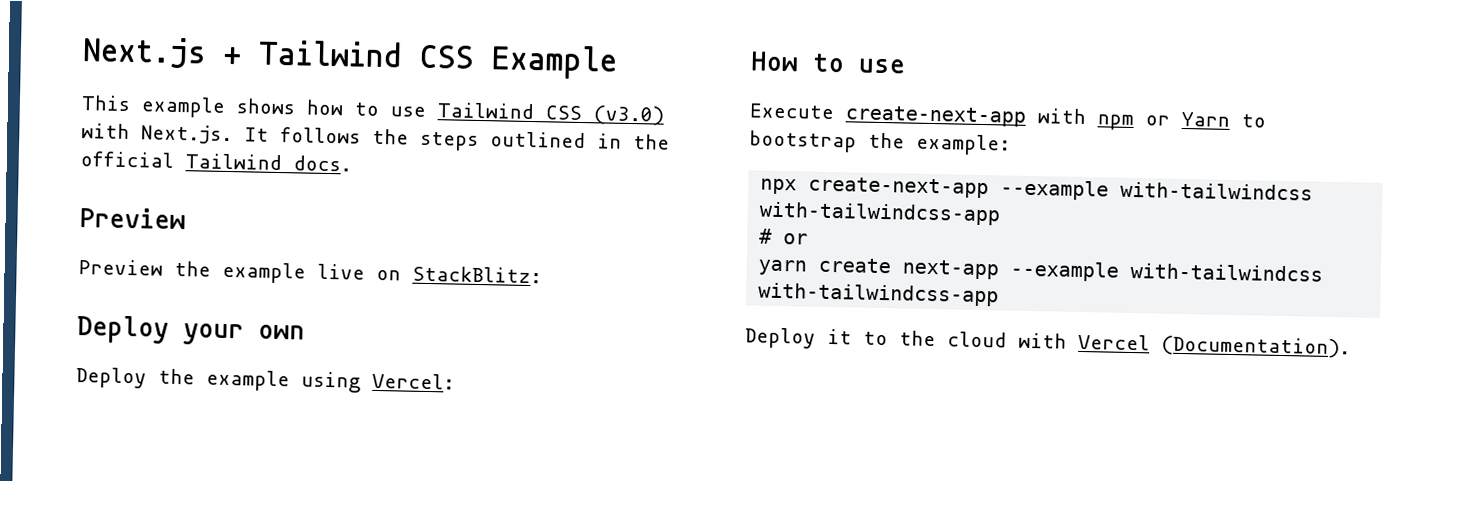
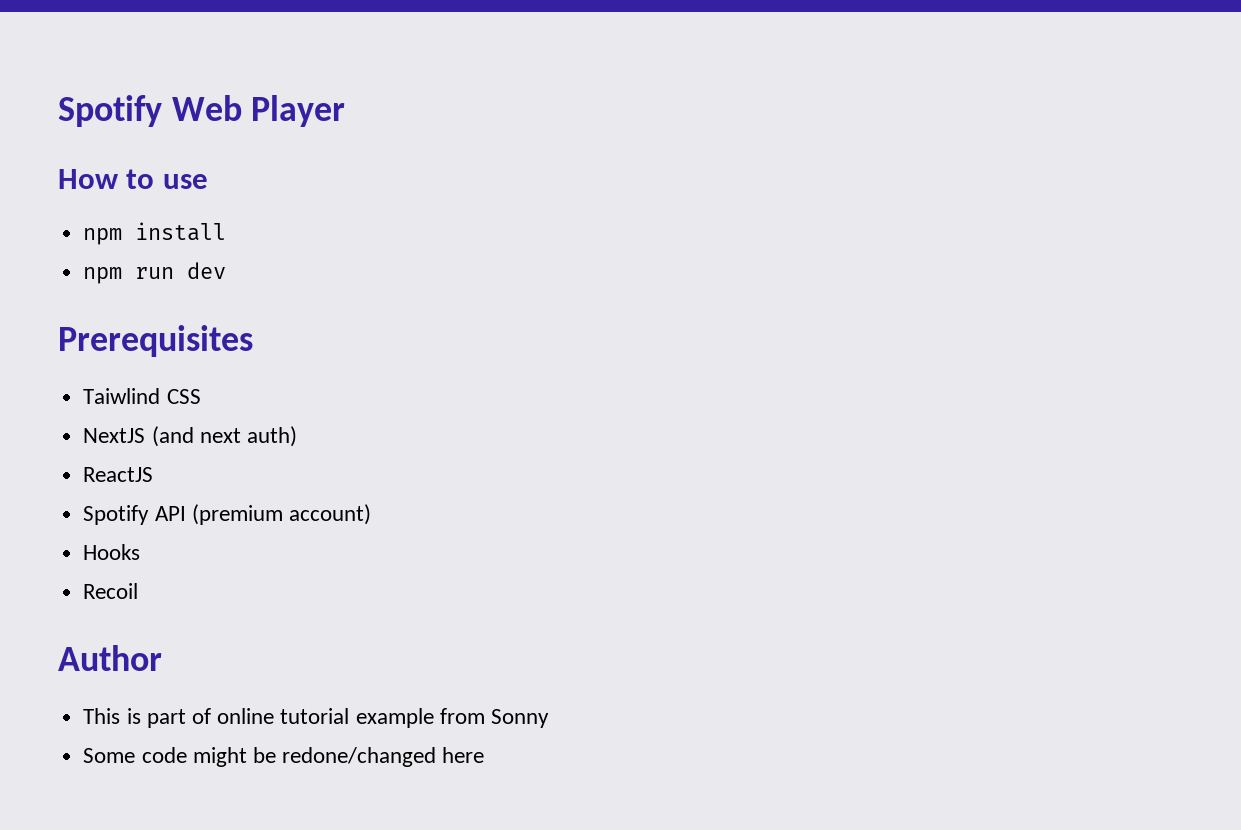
[82,36,618,80] [81,95,664,126] [81,123,670,151] [80,151,352,172] [79,207,186,230] [78,259,542,284] [77,315,305,346] [76,367,455,393] [750,51,905,74] [749,103,1266,131] [749,130,1011,156] [760,176,1314,201] [759,201,1002,226] [759,228,809,245] [758,257,1324,282] [758,282,1000,307] [745,327,1351,359] Next.js + Tailwind CSS Example // This example shows how to use Tailwind CSS (v3.0) with Next.js. It follows the steps outlined in the official Tailwind docs. // Preview // Preview the example live on StackBlitz: // Deploy your own // Deploy the example using Vercel: // How to use // Execute create-next-app with npm or Yarn to bootstrap the example: // npx create-next-app --example with-tailwindcss with-tailwindcss-app // # or // yarn create next-app --example with-tailwindcss with-tailwindcss-app // Deploy it to the cloud with Vercel (Documentation). -> [58,95,346,127] [58,169,208,189] [83,222,227,245] [83,262,227,284] [58,325,253,357] [83,388,201,404] [83,426,297,447] [83,467,154,482] [83,504,371,525] [83,544,141,560] [83,583,139,599] [58,645,162,671] [83,708,549,728] [83,747,485,767] Spotify Web Player // How to use // npm install // npm run dev // Prerequisites // Taiwlind CSS // NextJS (and next auth) // ReactJS // Spotify API (premium account) // Hooks // Recoil // Author // This is part of online tutorial example from Sonny // Some code might be redone/changed here

